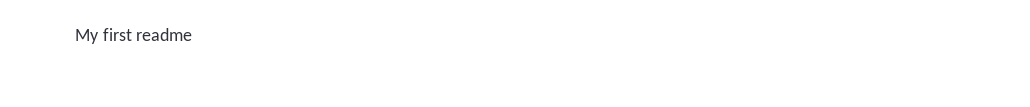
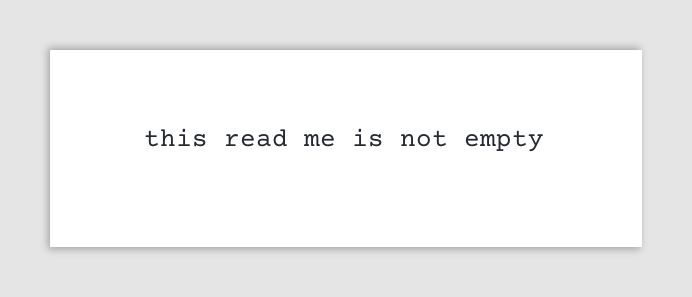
[75,28,193,44] My first readme -> [144,128,544,152] this read me is not empty

